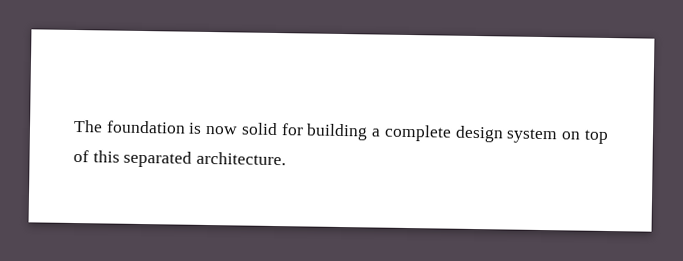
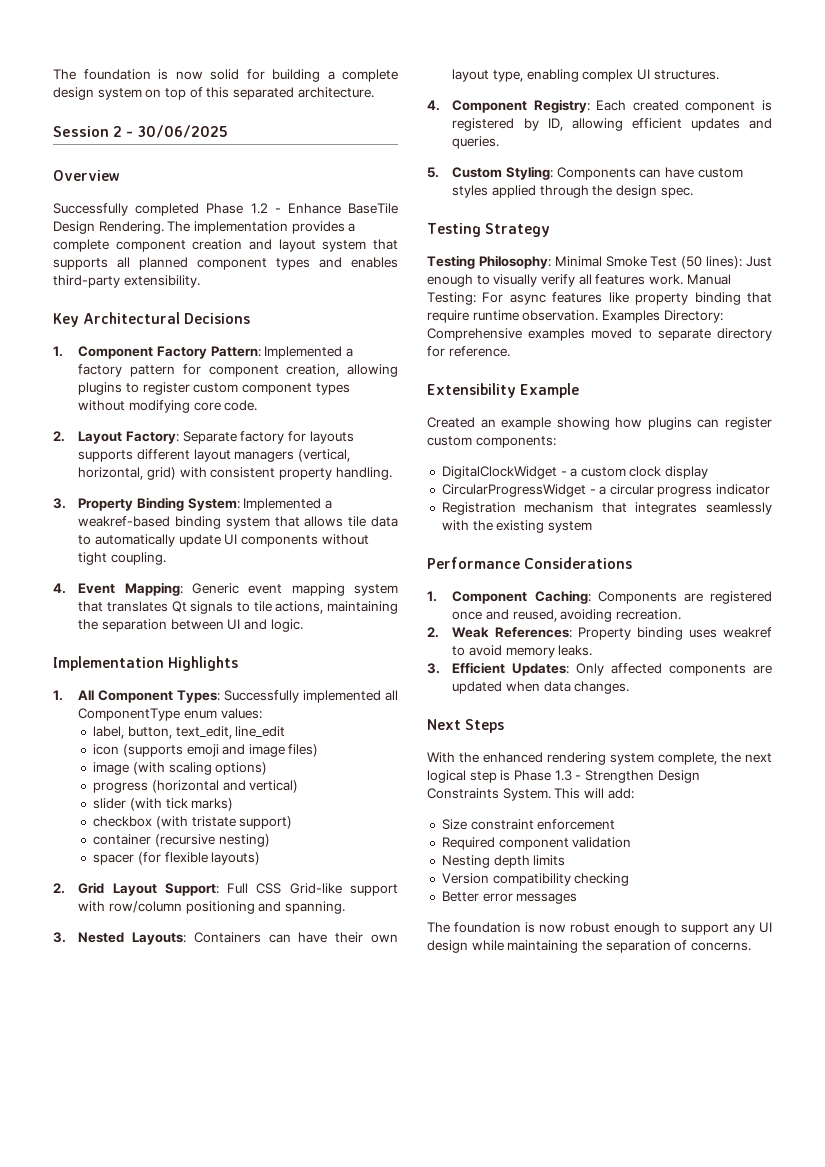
(287, 158) none -> [53,125,228,138] [53,170,120,181] [53,203,398,216] [53,221,356,234] [53,239,398,252] [53,257,398,270] [53,275,200,288] [53,312,251,327] [53,346,353,359] [78,364,398,377] [78,382,350,395] [78,400,258,413] [53,431,354,444] [78,449,350,462] [78,467,392,480] [53,497,332,511] [78,516,398,529] [78,534,369,547] [78,552,167,565] [53,582,399,596] [78,601,398,614] [78,619,303,632] [53,656,239,671] [53,690,399,703] [78,708,262,721] [93,726,286,739] [93,744,319,757] [93,762,268,775] [93,780,299,793] [93,798,234,811] [93,816,293,829] [93,834,270,847] [93,852,261,865] [53,882,398,896] [78,901,345,914] [53,932,398,945] [452,69,719,82] [427,99,772,113] [452,118,772,131] [452,136,500,149] [427,166,743,180] [452,185,693,198] [427,223,551,237] [427,255,772,269] [427,274,731,287] [427,292,772,305] [427,310,723,323] [427,328,772,341] [427,346,510,357] [427,383,580,398] [427,417,772,430] [427,436,556,448] [441,466,709,479] [441,484,771,497] [441,502,772,515] [441,520,592,533] [427,557,633,569] [427,590,772,604] [452,609,681,622] [427,627,772,640] [452,645,593,658] [427,662,772,676] [452,681,630,694] [427,719,505,733] [427,752,772,765] [427,770,700,783] [427,788,634,801] [441,819,616,830] [441,837,632,850] [441,855,566,868] [441,873,630,886] [441,891,578,904] [427,922,772,935] [427,940,751,953] // Session 2 - 30/06/2025 // Overview // Successfully completed Phase 1.2 - Enhance BaseTile Design Rendering. The implementation provides a complete component creation and layout system that supports all planned component types and enables third-party extensibility. // Key Architectural Decisions // 1. Component Factory Pattern: Implemented a factory pattern for component creation, allowing plugins to register custom component types without modifying core code. // 2. Layout Factory: Separate factory for layouts supports different layout managers (vertical, horizontal, grid) with consistent property handling. // 3. Property Binding System: Implemented a weakref-based binding system that allows tile data to automatically update UI components without tight coupling. // 4. Event Mapping: Generic event mapping system that translates Qt signals to tile actions, maintaining the separation between UI and logic. // Implementation Highlights // 1. All Component Types: Successfully implemented all ComponentType enum values: // label, button, text_edit, line_edit // icon (supports emoji and image files) // image (with scaling options) // progress (horizontal and vertical) // slider (with tick marks) // checkbox (with tristate support) // container (recursive nesting) // spacer (for flexible layouts) // 2. Grid Layout Support: Full CSS Grid-like support with row/column positioning and spanning. // 3. Nested Layouts: Containers can have their own layout type, enabling complex UI structures. // 4. Component Registry: Each created component is registered by ID, allowing efficient updates and queries. // 5. Custom Styling: Components can have custom styles applied through the design spec. // Testing Strategy // Testing Philosophy: Minimal Smoke Test (50 lines): Just enough to visually verify all features work. Manual Testing: For async features like property binding that require runtime observation. Examples Directory: Comprehensive examples moved to separate directory for reference. // Extensibility Example // Created an example showing how plugins can register custom components: // DigitalClockWidget - a custom clock display // CircularProgressWidget - a circular progress indicator // Registration mechanism that integrates seamlessly with the existing system // Performance Considerations // 1. Component Caching: Components are registered once and reused, avoiding recreation. // 2. Weak References: Property binding uses weakref to avoid memory leaks. // 3. Efficient Updates: Only affected components are updated when data changes. // Next Steps // With the enhanced rendering system complete, the next logical step is Phase 1.3 - Strengthen Design Constraints System. This will add: // Size constraint enforcement // Required component validation // Nesting depth limits // Version compatibility checking // Better error messages // The foundation is now robust enough to support any UI design while maintaining the separation of concerns.

